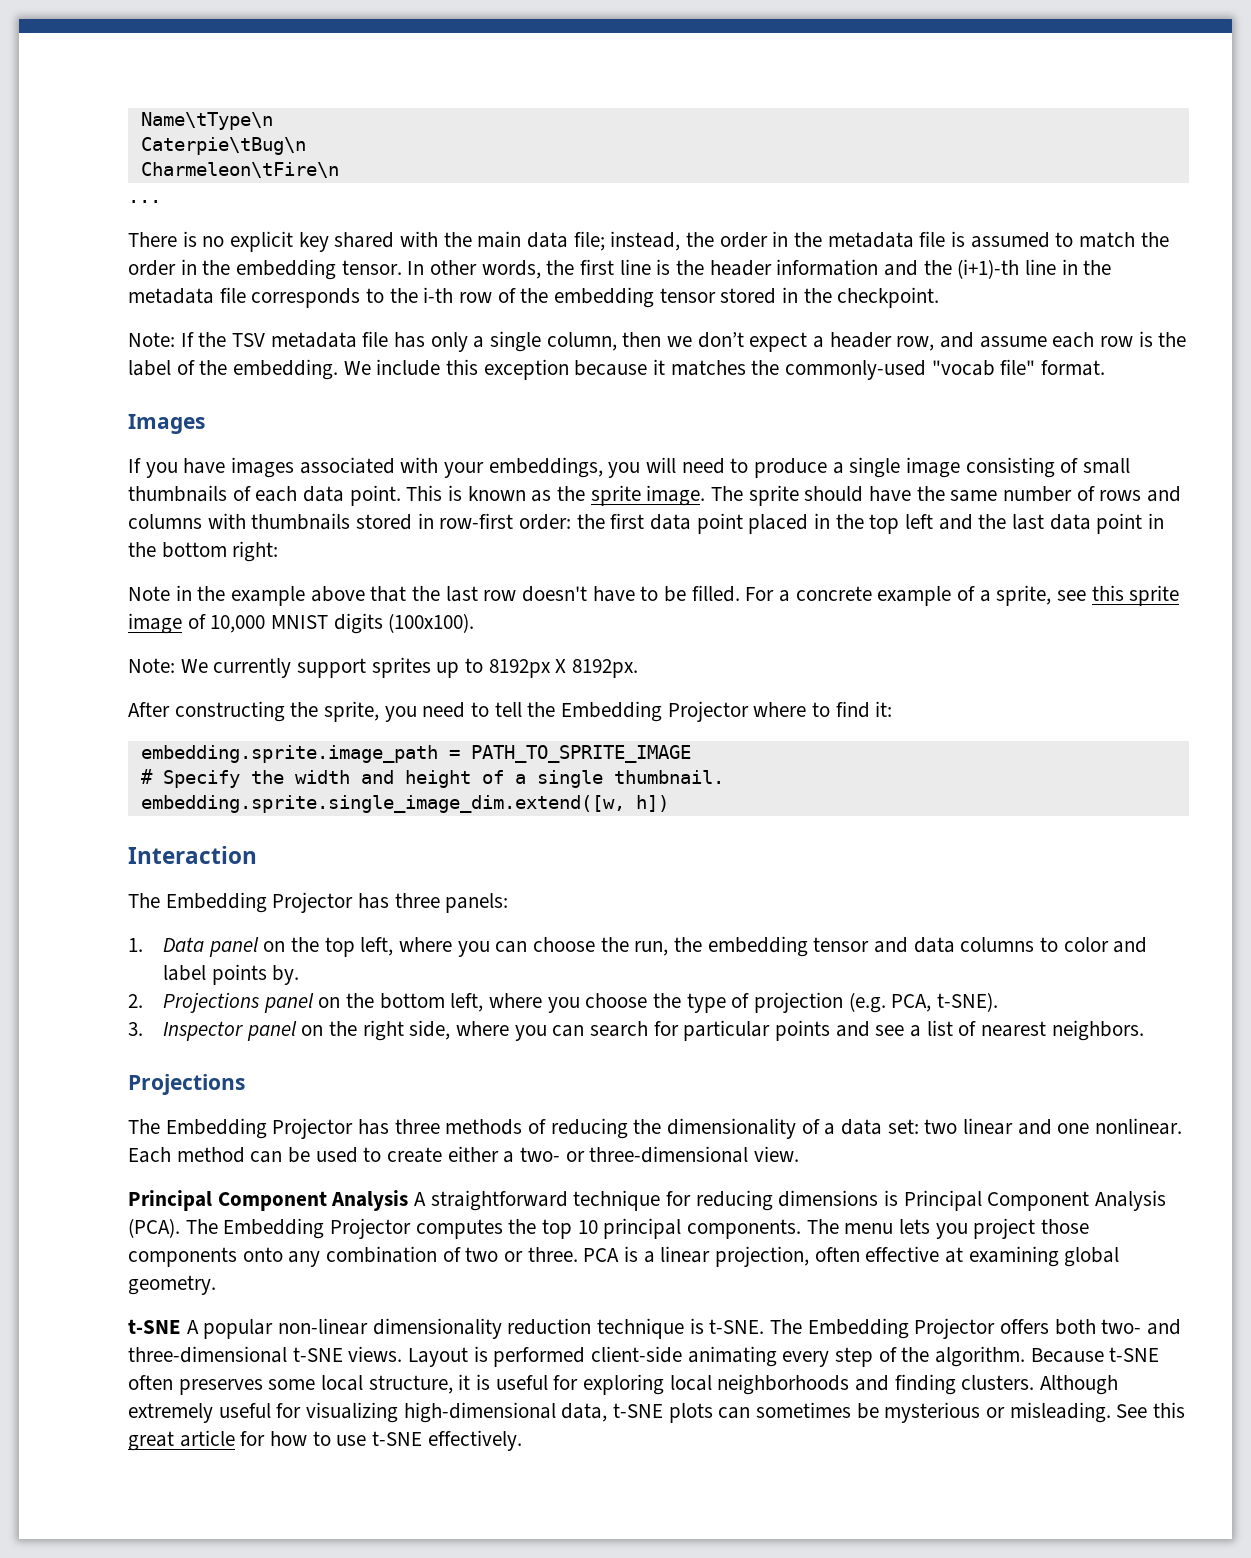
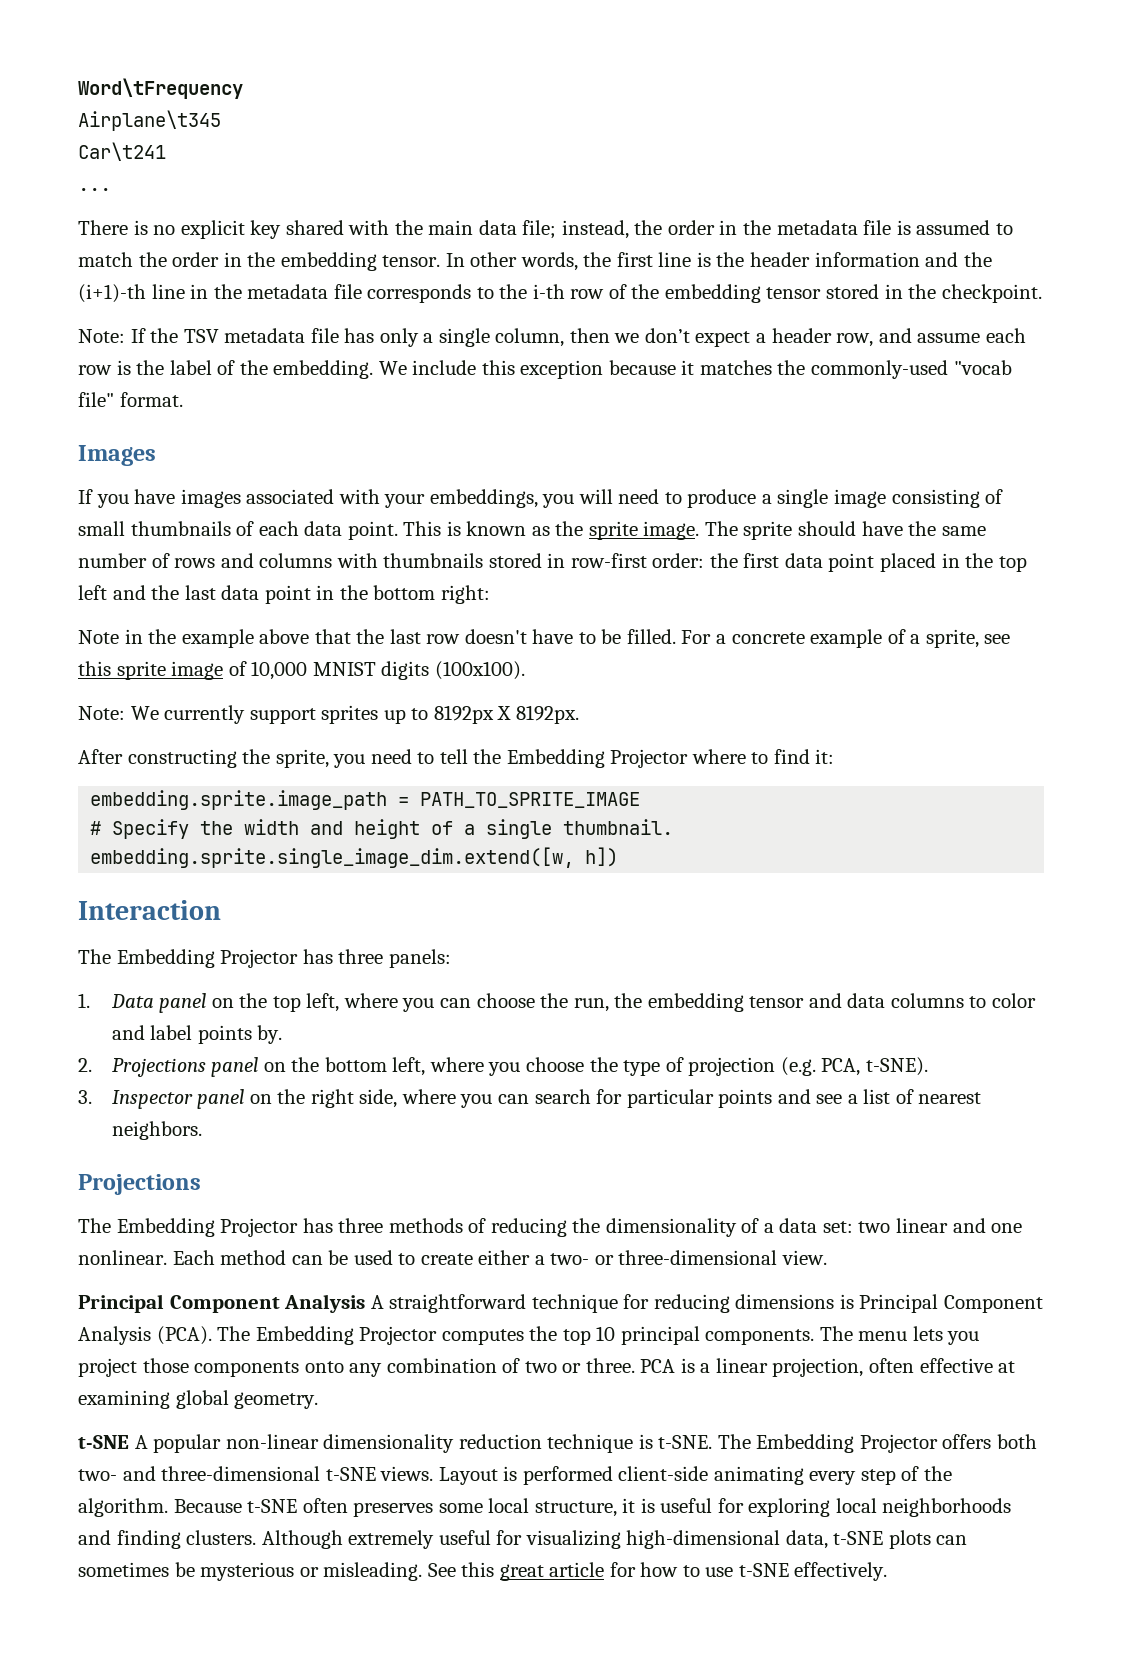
[140,112,273,130] [140,137,306,155] [140,162,339,178] Name\tType\n // Caterpie\tBug\n // Charmeleon\tFire\n -> [78,78,243,99] [78,110,221,131] [78,142,166,161] Word\tFrequency // Airplane\t345 // Car\t241

